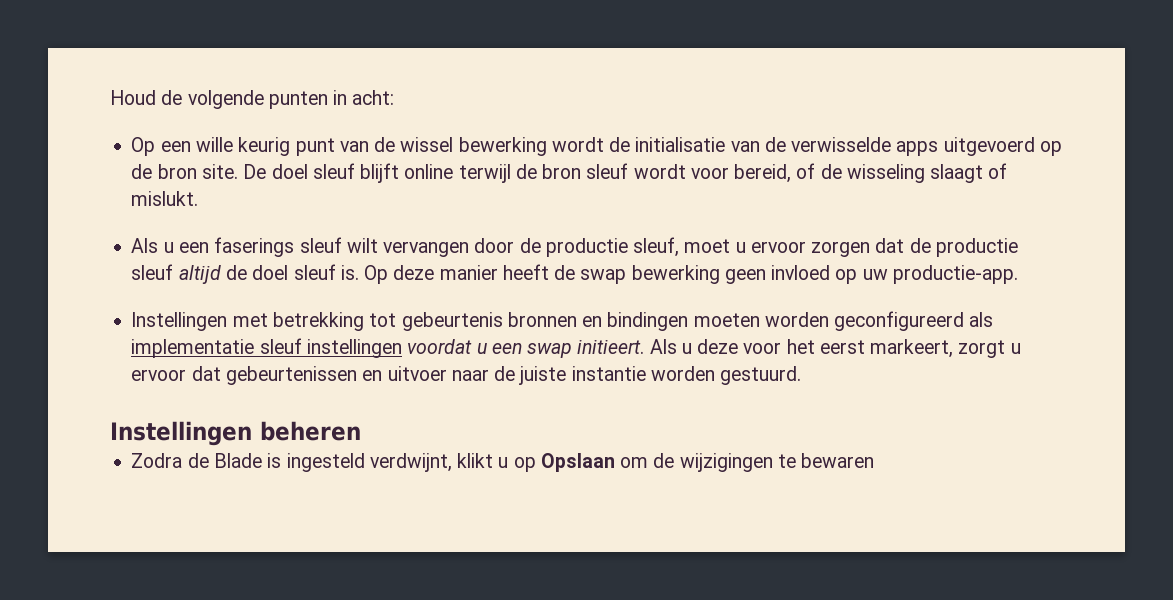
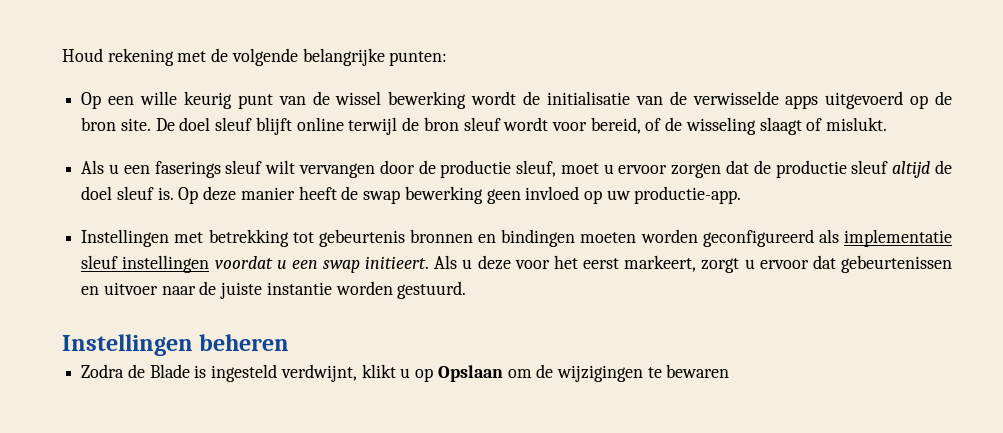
[161,90,395,109] de volgende punten in acht: -> [107,48,448,66] rekening met de volgende belangrijke punten:

